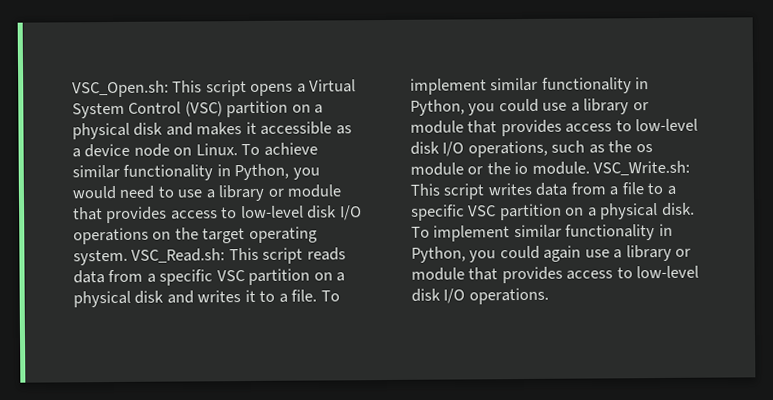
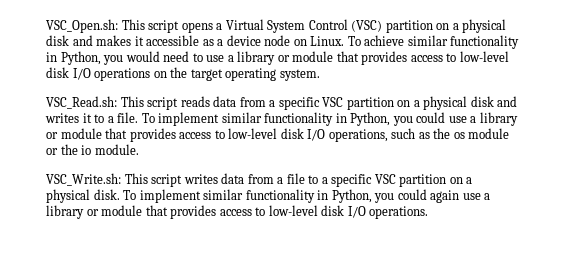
(128, 257) none -> (320, 75) //
(590, 168) none -> (139, 149) //

